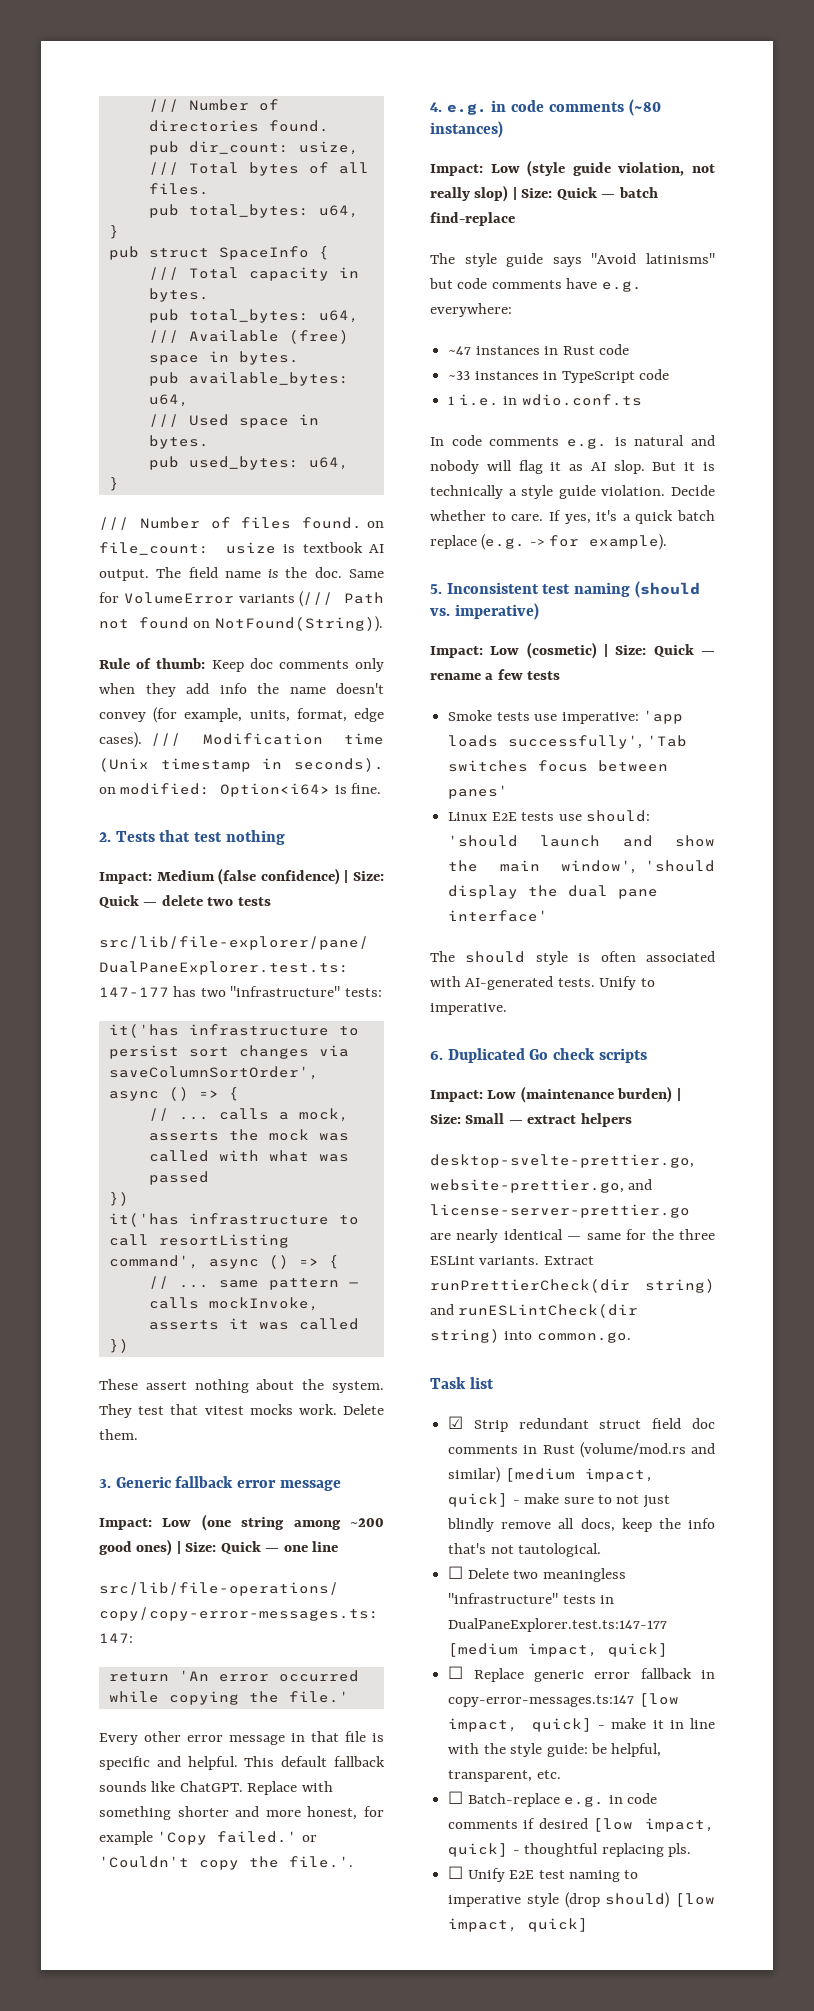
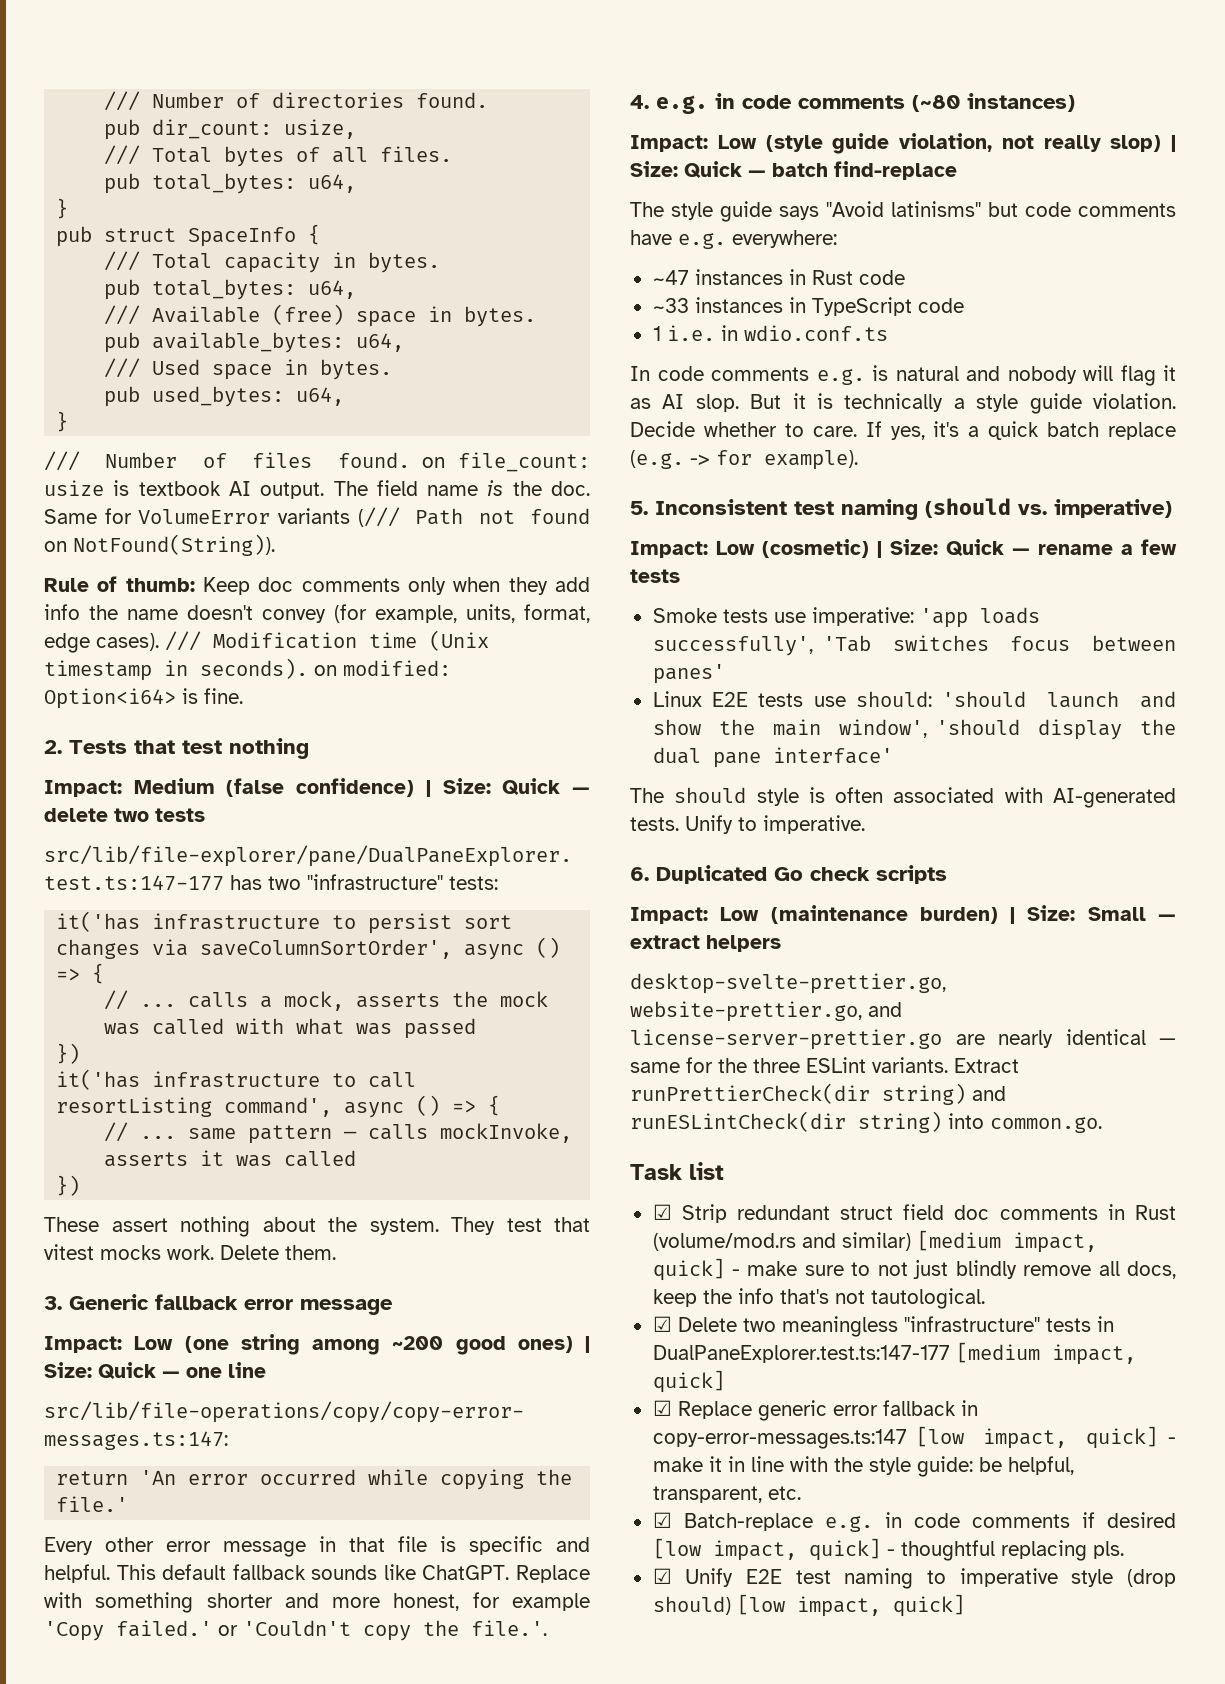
[448,1566,464,1579] ☐ -> [652,1316,672,1332] ☑
[448,1666,464,1679] ☐ -> [652,1400,672,1416] ☑
[448,1791,464,1804] ☐ -> [652,1512,672,1528] ☑
[448,1866,464,1879] ☐ -> [652,1568,672,1584] ☑

